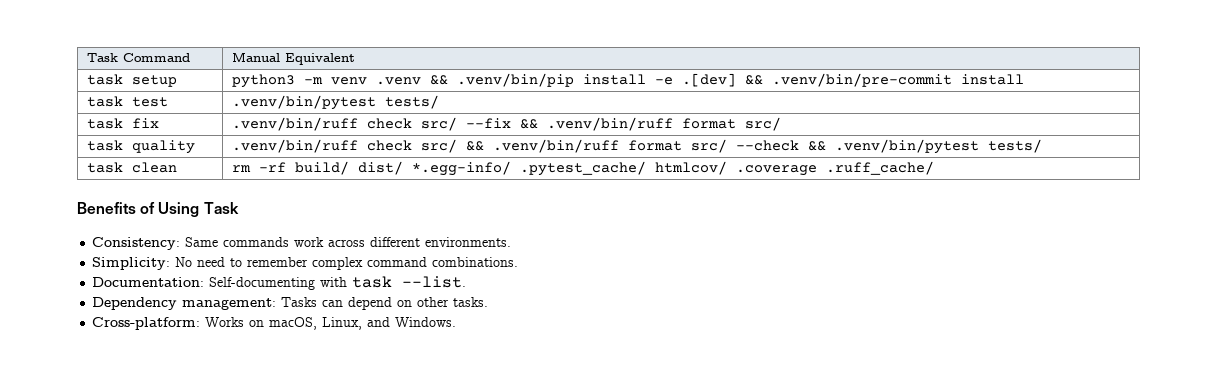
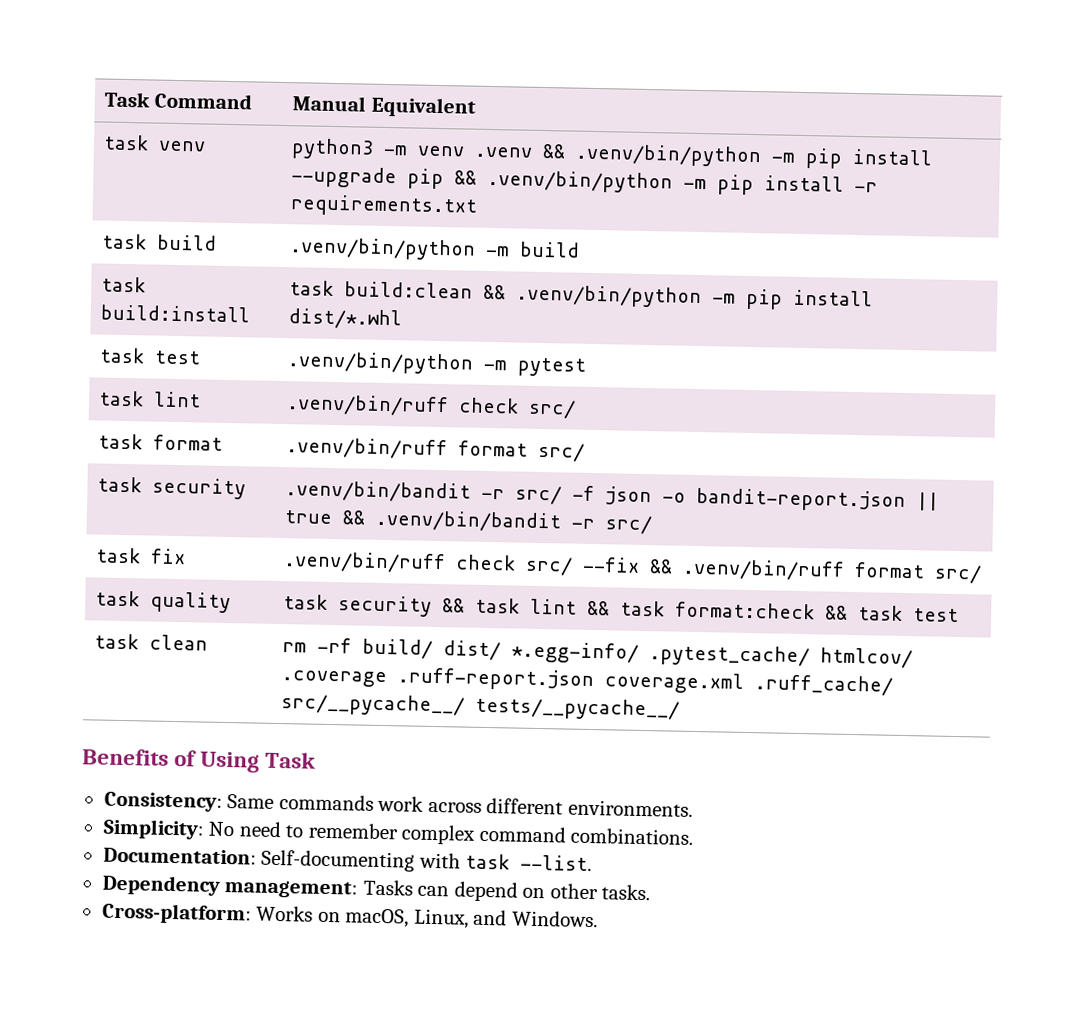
[131,75,177,87] setup -> [158,140,207,152] venv
[456,73,1024,87] [86,96,168,107] [231,95,439,110] .venv/bin/pip install -e .[dev] && .venv/bin/pre-commit install // task test | .venv/bin/pytest tests/ -> [575,143,934,169] [291,166,879,196] [290,194,479,218] [102,233,218,251] [289,237,581,261] [101,276,147,293] [100,304,251,323] [289,280,874,310] [288,308,403,330] [99,347,202,365] [287,351,587,377] [99,390,202,408] [286,394,577,419] [98,433,224,451] [286,437,586,462] [97,476,247,500] [285,480,940,513] [284,509,653,535] .venv/bin/python -m pip install --upgrade pip && .venv/bin/python -m pip install -r requirements.txt // task build | .venv/bin/python -m build // task build:install | task build:clean && .venv/bin/python -m pip install dist/*.whl // task test | .venv/bin/python -m pytest // task lint | .venv/bin/ruff check src/ // task format | .venv/bin/ruff format src/ // task security | .venv/bin/bandit -r src/ -f json -o bandit-report.json || true && .venv/bin/bandit -r src/
[231,139,1042,154] .venv/bin/ruff check src/ && .venv/bin/ruff format src/ --check && .venv/bin/pytest tests/ -> [283,594,960,623] task security && task lint && task format:check && task test
(817, 170) none -> [397,667,745,694] .ruff-report.json coverage.xml
(934, 168) none -> [281,693,681,721] src/__pycache__/ tests/__pycache__/

